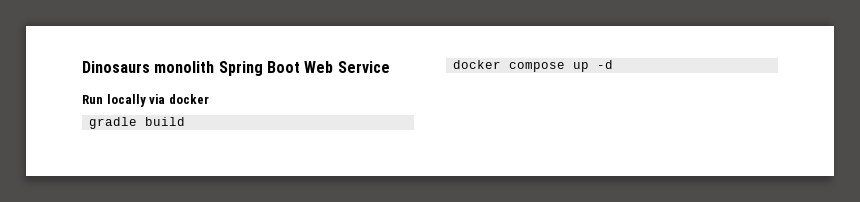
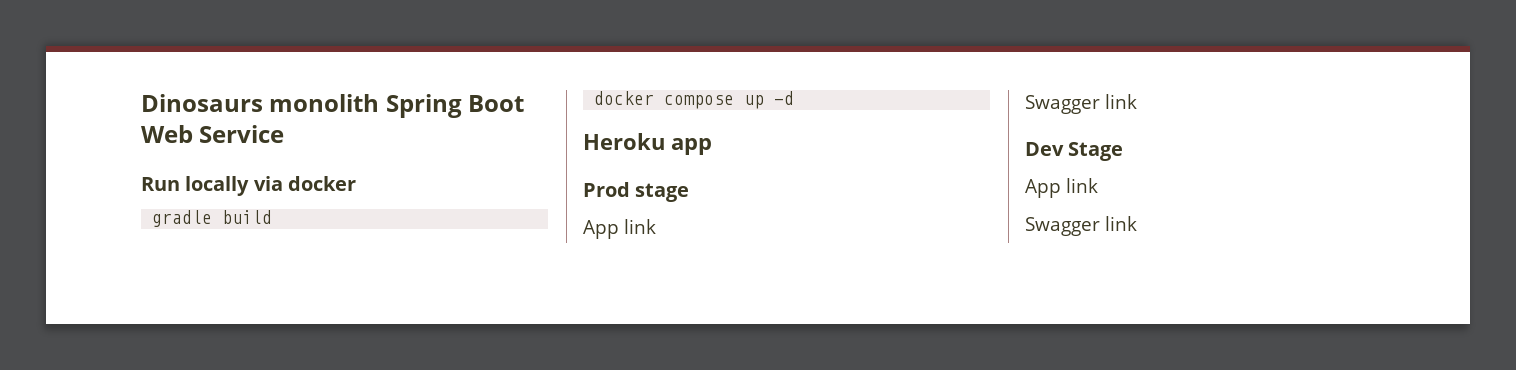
(613, 64) none -> [583,133,712,155] [583,182,690,202] [583,219,656,239] [1025,94,1137,114] [1025,142,1124,161] [1025,178,1098,198] [1025,216,1137,236] // Heroku app // Prod stage // App link // Swagger link // Dev Stage // App link // Swagger link

